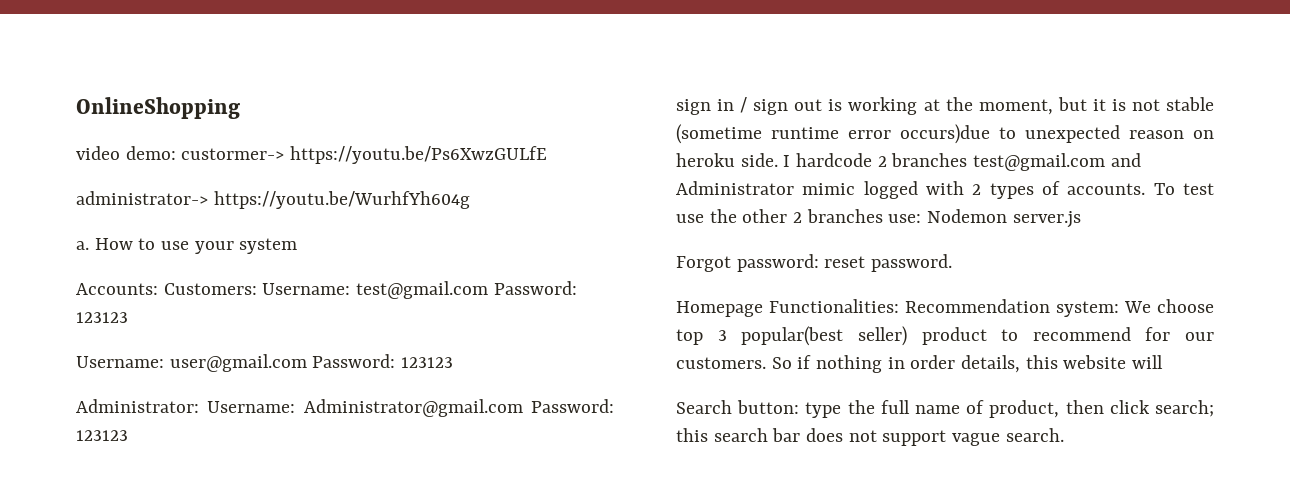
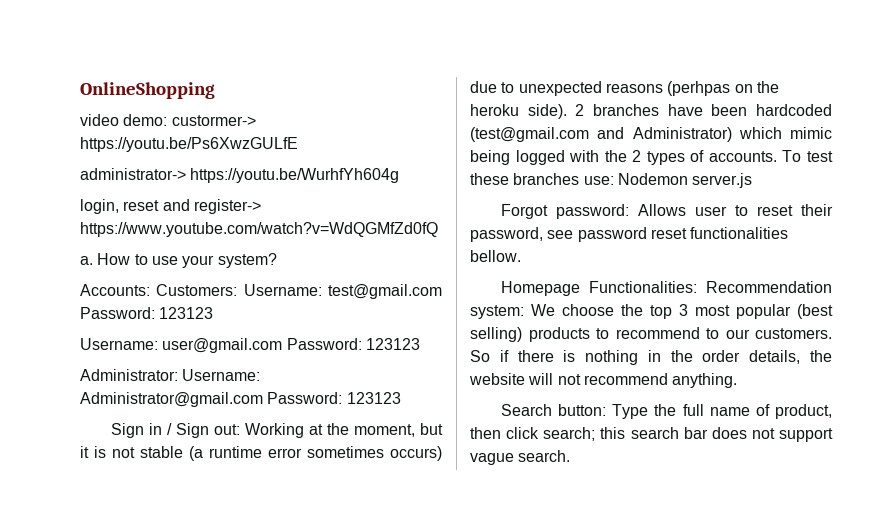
(470, 200) none -> [80,199,261,214] [80,222,438,237] // login, reset and register-> https://www.youtube.com/watch?v=WdQGMfZd0fQ
[239,238,298,254] system -> [217,253,277,268] system?
[676,99,711,115] sign -> [110,423,144,438] Sign
[753,97,918,115] sign out is working -> [175,423,304,438] Sign out: Working
[676,124,762,144] (sometime -> [189,446,203,461] (a
[900,124,1214,144] [676,153,1141,171] [676,181,856,195] occurs)due to unexpected reason on heroku side. I hardcode 2 branches test@gmail.com and Administrator mimic -> [307,446,442,461] [470,81,779,96] [470,104,832,119] [470,127,832,142] [470,150,510,165] sometimes occurs) due to unexpected reasons (perhpas on the heroku side). 2 branches have been hardcoded (test@gmail.com and Administrator) which mimic being
(964, 188) none -> [604,150,627,162] the
[676,209,803,223] use the other 2 -> [470,173,509,185] these
[824,254,953,272] reset password. -> [637,204,833,216] [470,227,789,242] [470,250,521,262] Allows user to reset their password, see password reset functionalities bellow.
(1214, 306) none -> [621,304,643,316] the
[741,326,987,346] popular(best seller) product -> [695,304,833,319] [470,327,590,342] most popular (best selling) products
[1145,327,1171,341] for -> [706,328,719,339] to
(812, 362) none -> [517,350,576,362] there is
(905, 363) none -> [670,350,693,362] the
[1025,355,1058,369] this -> [810,350,832,362] the
(1164, 362) none -> [557,373,738,388] not recommend anything.
[805,402,842,418] type -> [612,404,649,419] Type

